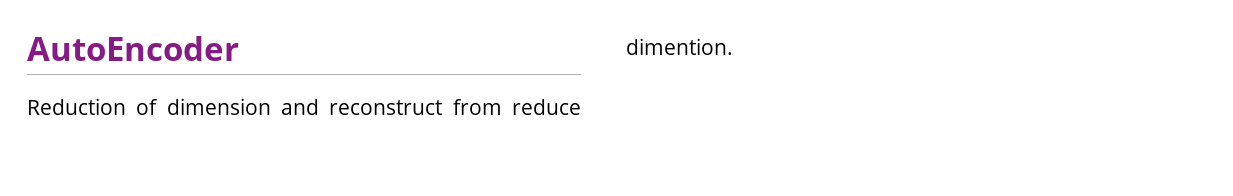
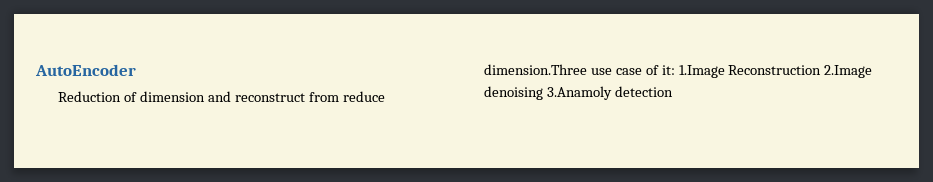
[626,38,733,55] dimention. -> [484,64,873,78] [484,86,673,100] dimension.Three use case of it: 1.Image Reconstruction 2.Image denoising 3.Anamoly detection

